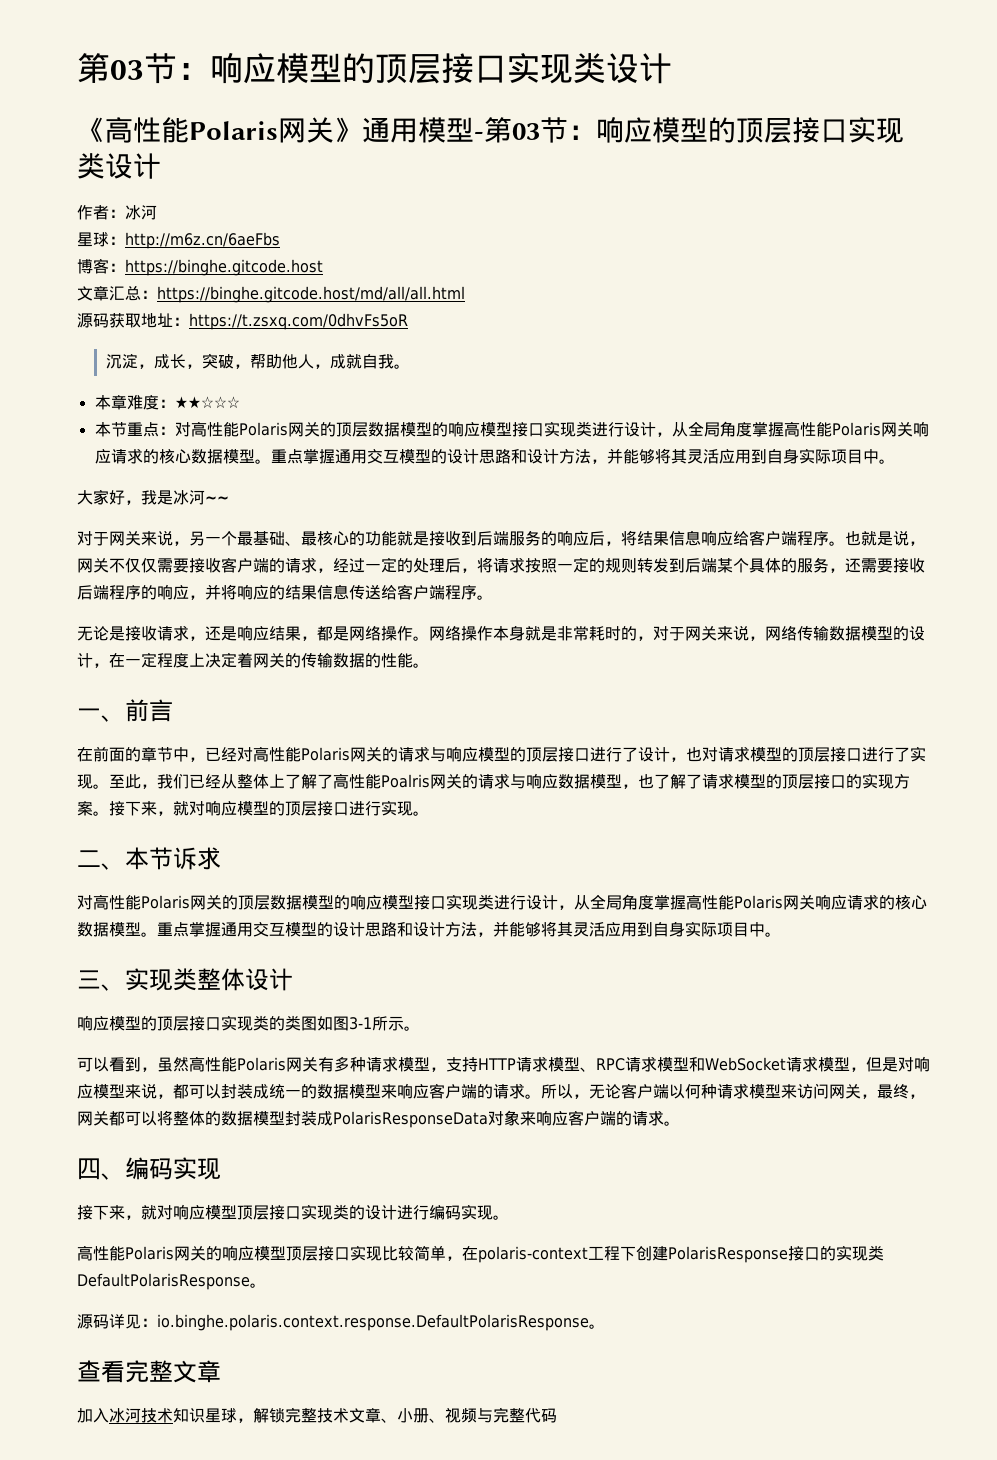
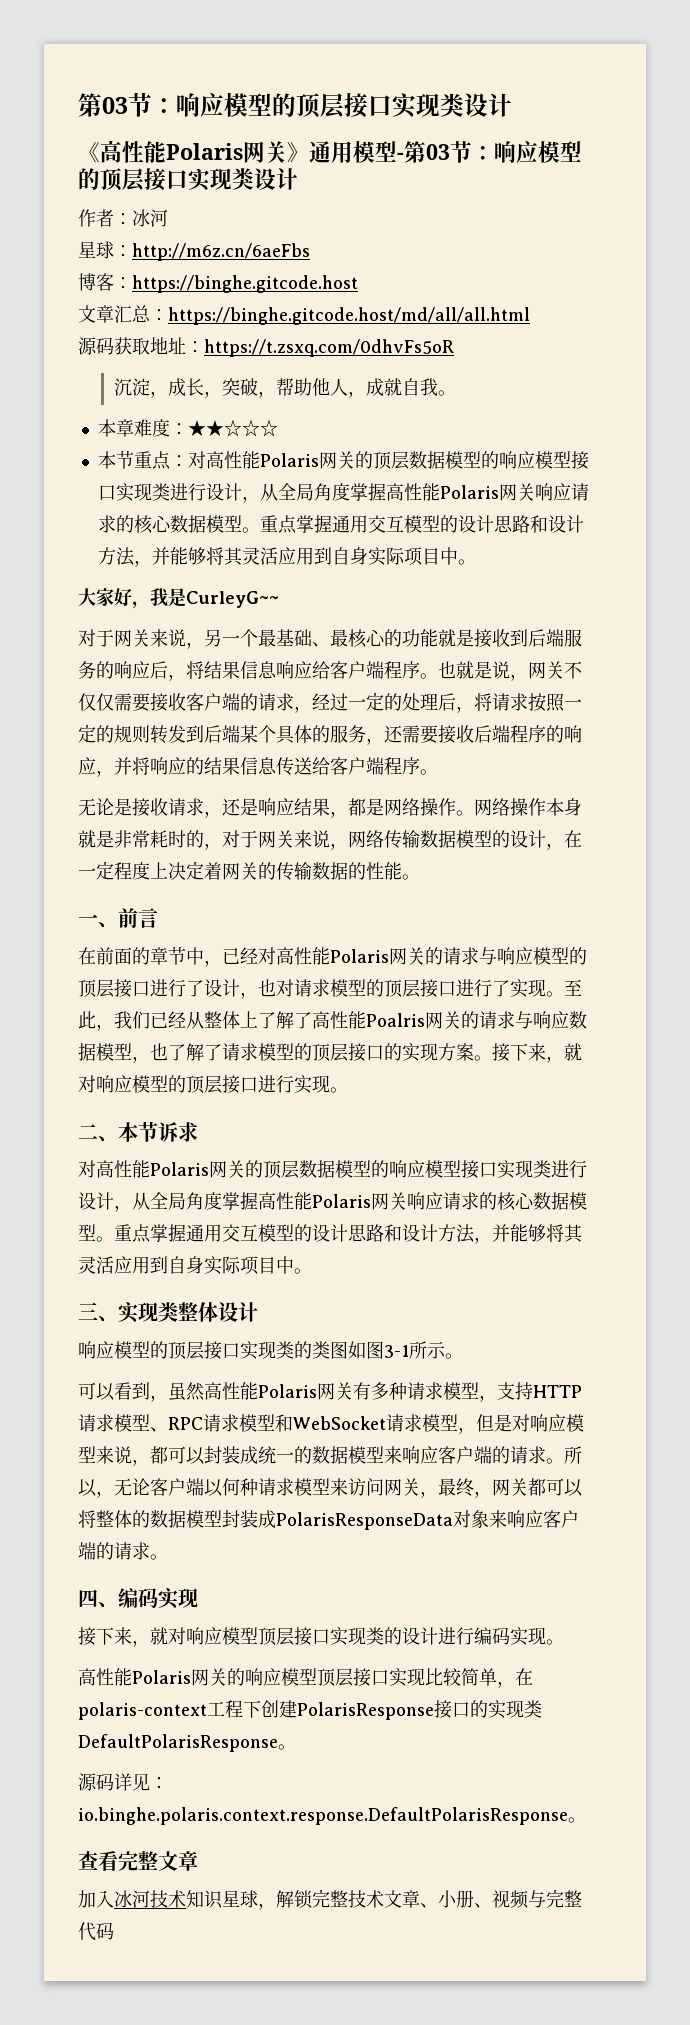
[173,490,229,505] 冰河~~ -> [186,591,279,608] CurleyG~~

